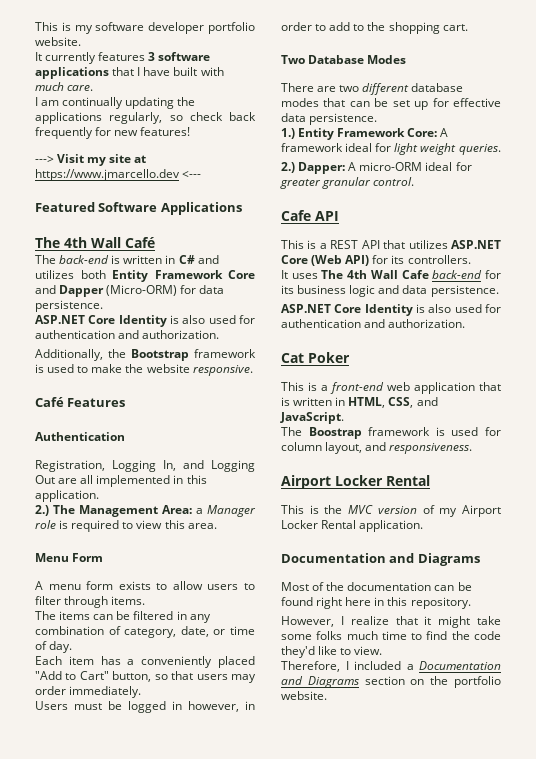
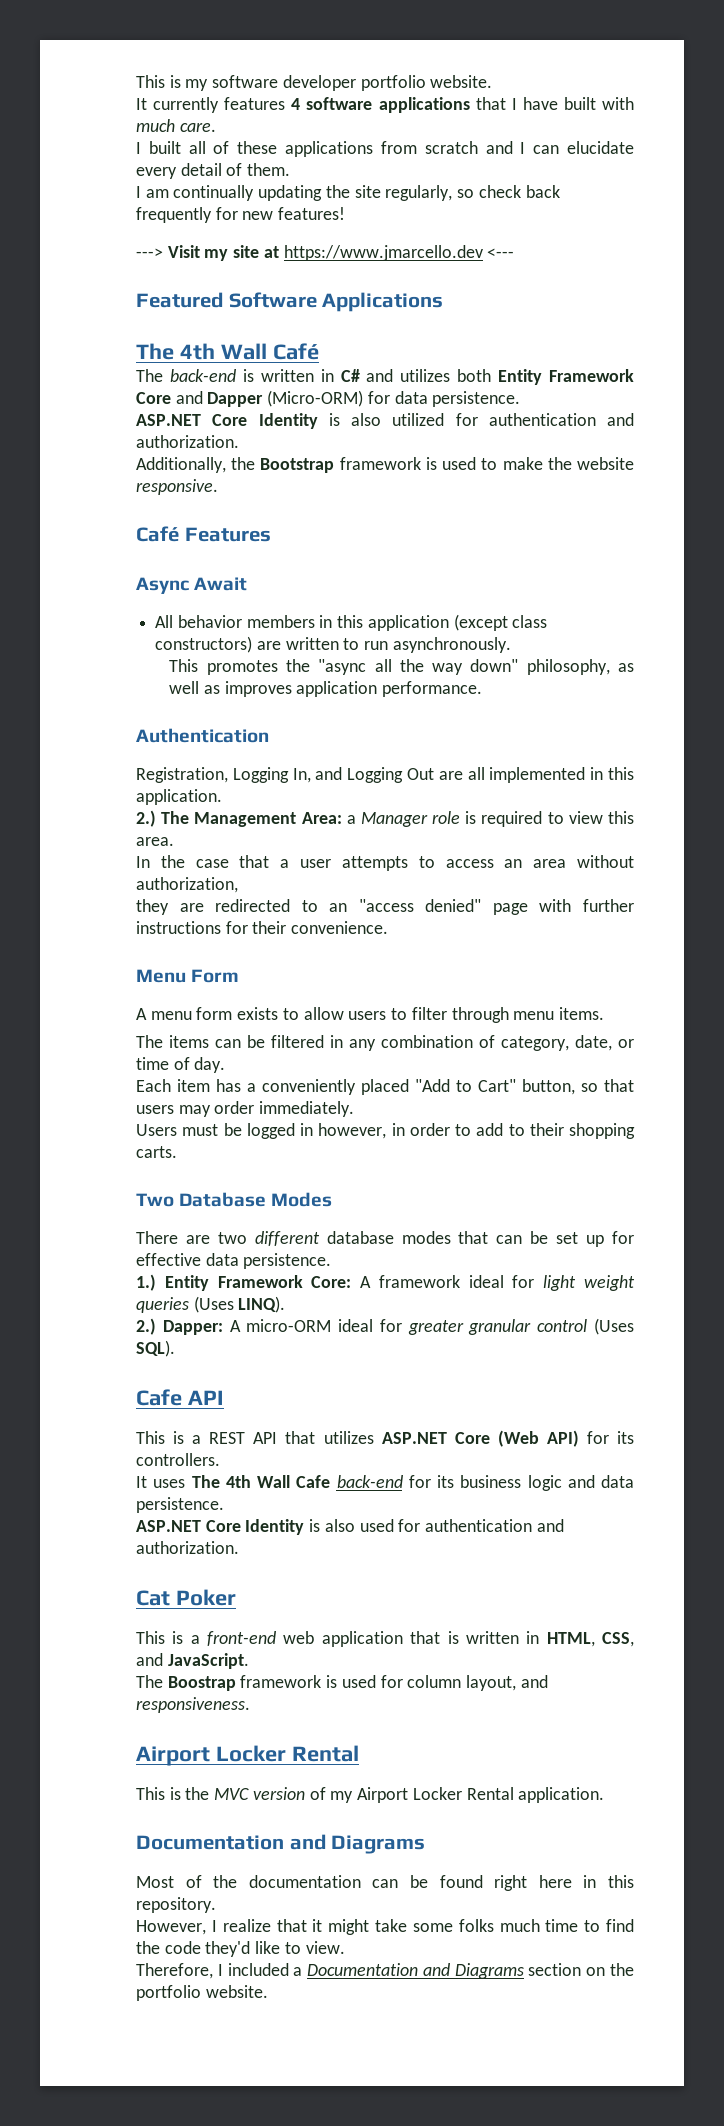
[148,52,156,61] 3 -> [291,98,301,110] 4
(94, 88) none -> [136,141,634,157] [136,163,291,179] // I built all of these applications from scratch and I can elucidate every detail of them.
[35,112,102,124] applications -> [354,185,381,198] site
[208,315,236,324] used -> [392,413,445,426] utilized
(126, 402) none -> [136,577,248,594] [155,614,548,631] [155,636,511,653] [169,659,634,675] [169,681,483,697] // Async Await // All behavior members in this application (except class constructors) are written to run asynchronously. // This promotes the "async all the way down" philosophy, as well as improves application performance.
(217, 526) none -> [136,855,634,871] [136,877,238,893] [136,899,634,915] [136,921,389,934] // In the case that a user attempts to access an area without authorization, // they are redirected to an "access denied" page with further instructions for their convenience.
(109, 602) none -> [513,1011,555,1020] menu
[367,22,468,34] the shopping cart. -> [529,1123,635,1139] [136,1146,177,1158] their shopping carts.
[458,144,501,155] queries. -> [136,1296,286,1313] queries (Uses LINQ).
[373,177,415,186] control. -> [537,1318,634,1335] [136,1340,175,1357] control (Uses SQL).

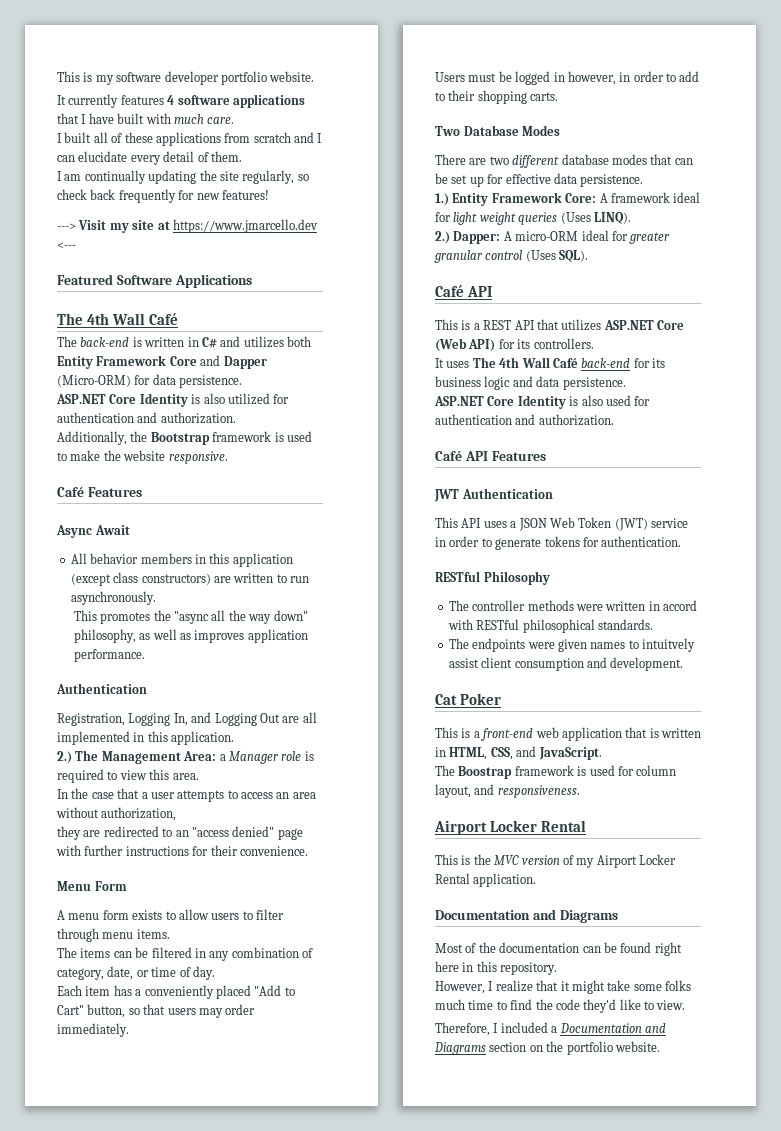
[136,1389,182,1406] Cafe -> [435,285,464,297] Café
[296,1475,331,1488] Cafe -> [552,358,578,368] Café
(239, 1547) none -> [435,451,546,461] [434,488,553,502] [435,517,688,531] [435,536,682,550] [435,571,550,585] [448,600,697,611] [447,619,653,633] [448,638,695,652] [448,657,684,671] // Café API Features // JWT Authentication // This API uses a JSON Web Token (JWT) service in order to generate tokens for authentication. // RESTful Philosophy // The controller methods were written in accord with RESTful philosophical standards. // The endpoints were given names to intuitvely assist client consumption and development.

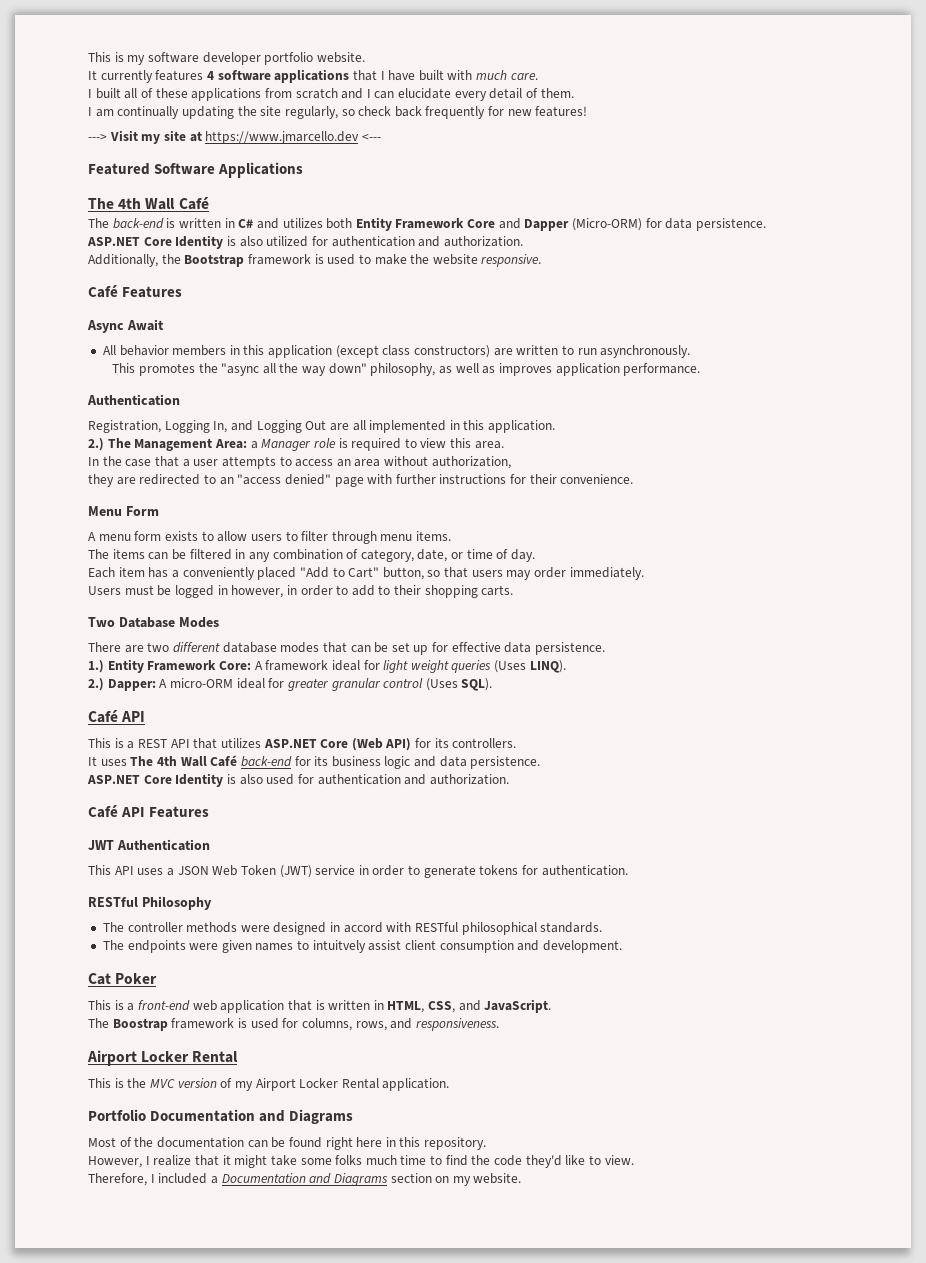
[605,601,646,611] written -> [273,922,327,935] designed
[636,765,677,776] [435,784,471,798] column layout, -> [301,1018,387,1031] columns, rows,
(537, 880) none -> [88,1109,146,1121] Portfolio
[546,1041,613,1055] the portfolio -> [452,1176,471,1186] my

